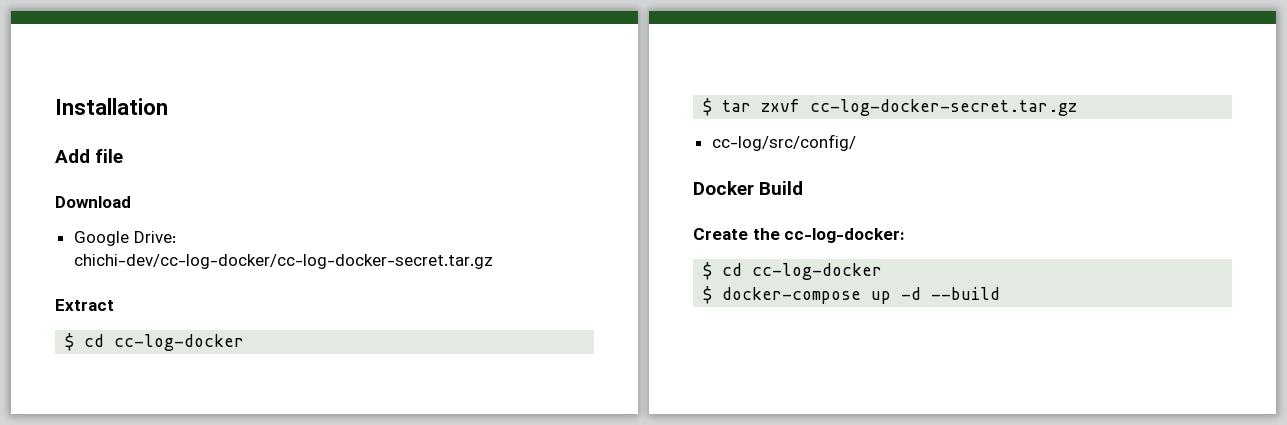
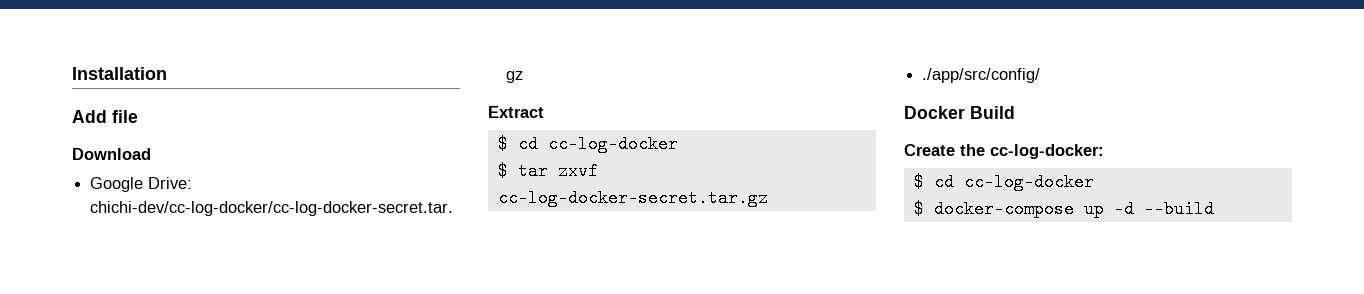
[711,134,856,151] cc-log/src/config/ -> [922,68,1041,83] ./app/src/config/

